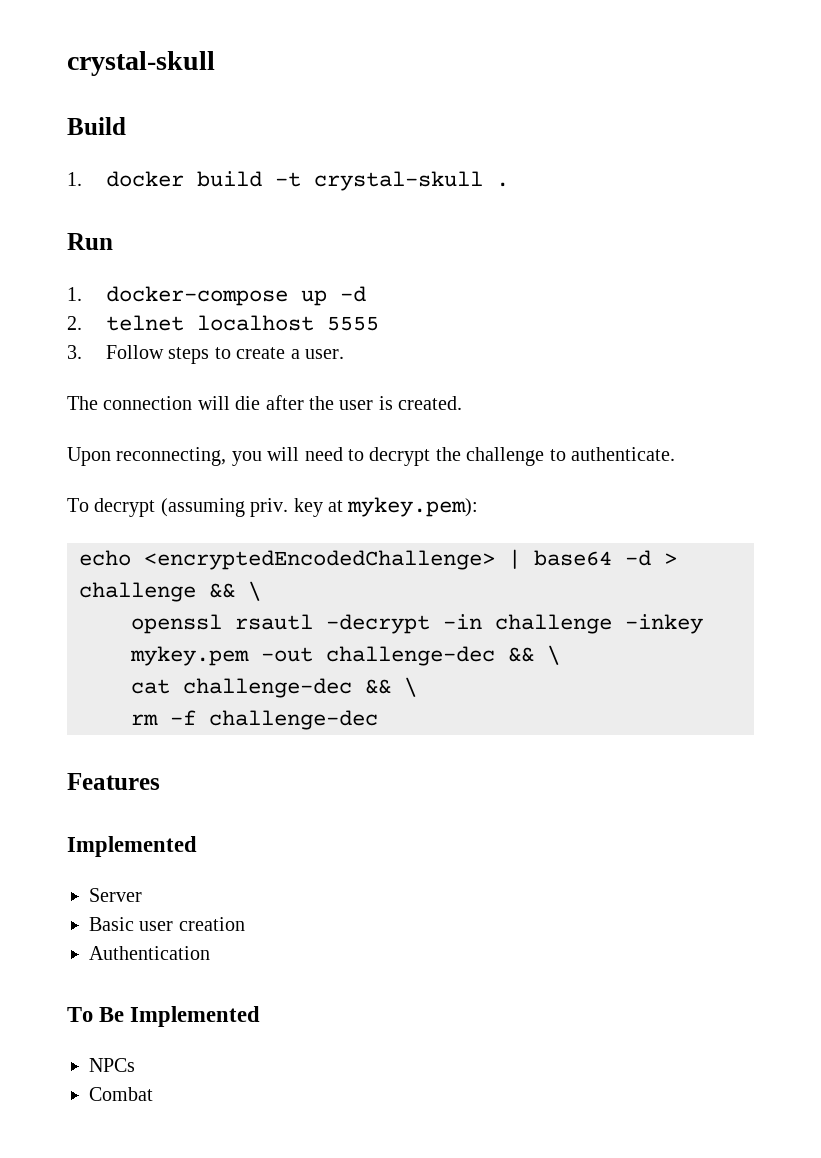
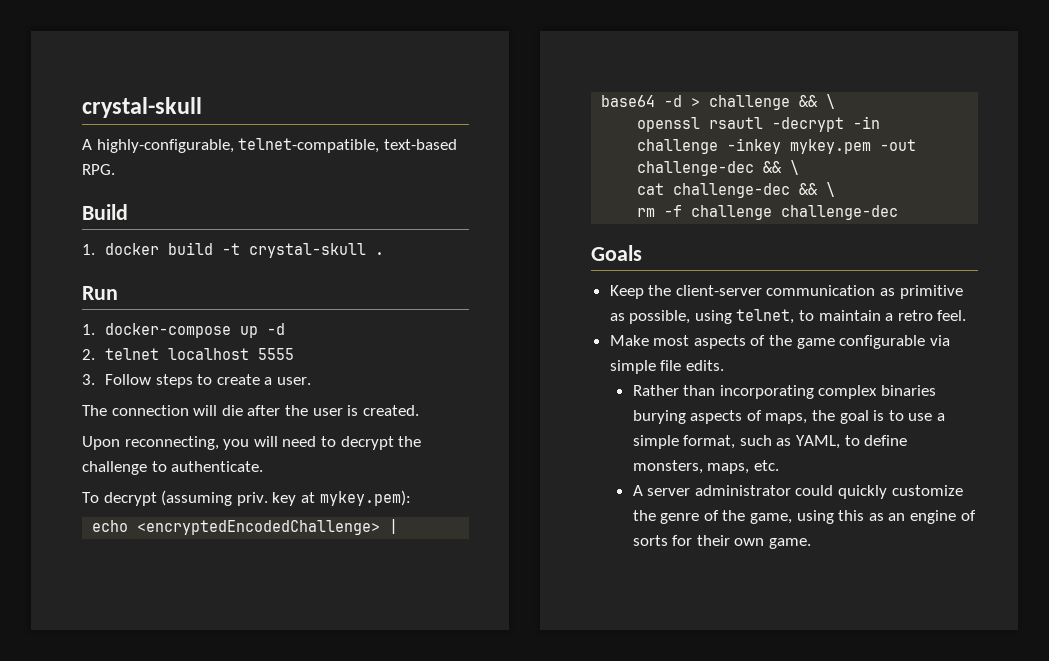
[67,51,215,76] crystal-skull -> [82,97,202,118] [82,138,457,153] [82,164,115,175] crystal-skull // A highly-configurable, telnet-compatible, text-based RPG.
(196, 717) none -> [691,205,773,220] challenge
[67,773,160,790] [67,836,197,857] [89,888,142,902] [89,917,245,931] [89,946,210,960] [67,1006,261,1027] [89,1058,135,1072] [89,1087,153,1101] Features // Implemented // Server // Basic user creation // Authentication // To Be Implemented // NPCs // Combat -> [591,245,642,261] [609,285,963,299] [609,309,967,324] [609,335,950,349] [609,360,724,374] [632,385,936,399] [632,410,945,424] [632,435,908,449] [632,460,779,474] [632,485,963,499] [632,510,976,524] [632,535,811,549] Goals // Keep the client-server communication as primitive as possible, using telnet, to maintain a retro feel. // Make most aspects of the game configurable via simple file edits. // Rather than incorporating complex binaries burying aspects of maps, the goal is to use a simple format, such as YAML, to define monsters, maps, etc. // A server administrator could quickly customize the genre of the game, using this as an engine of sorts for their own game.

